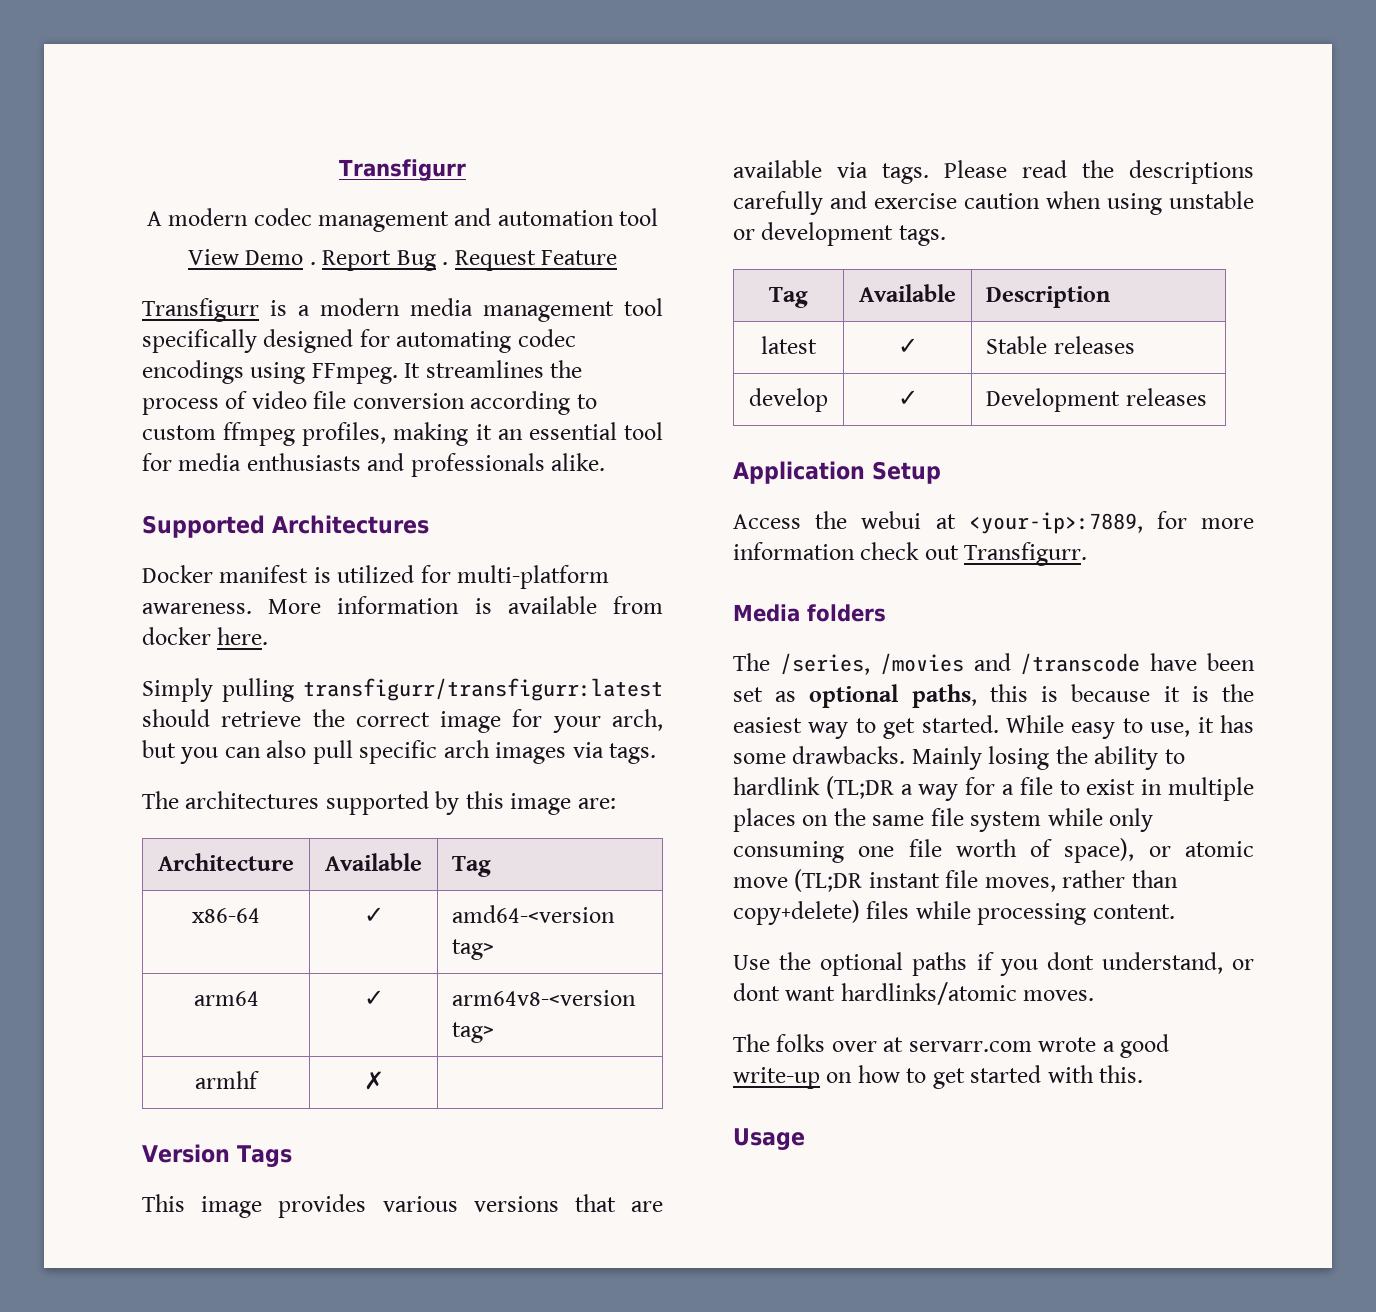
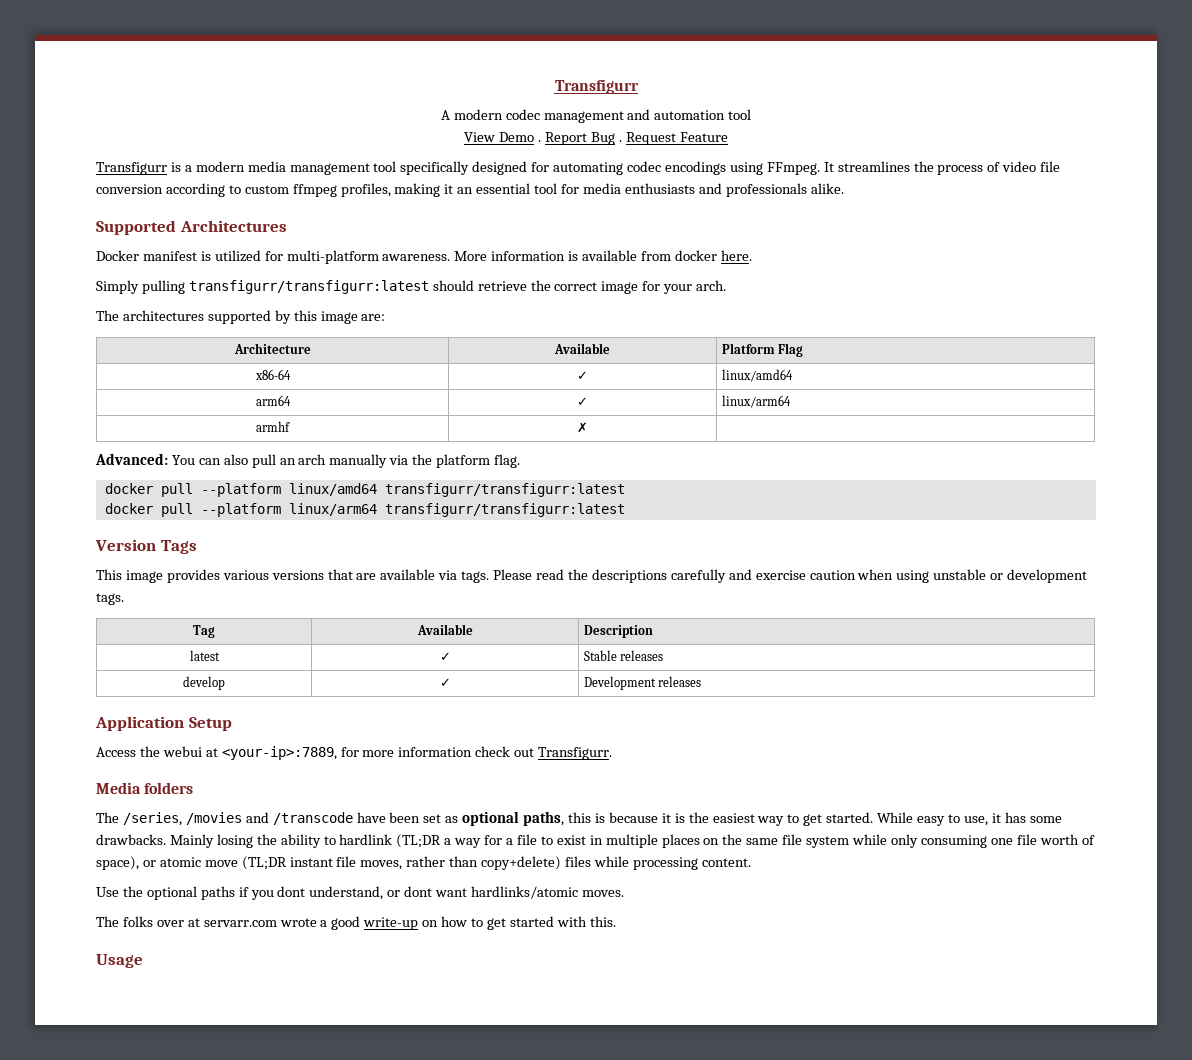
[612,709,663,731] [142,740,657,764] arch, but you can also pull specific arch images via tags. -> [696,280,727,291] arch.
[452,856,492,877] Tag -> [721,343,804,357] Platform Flag
[452,905,616,923] [452,939,495,960] amd64-<version tag> -> [721,369,793,382] linux/amd64
[452,990,637,1006] [452,1022,495,1043] arm64v8-<version tag> -> [721,395,791,408] linux/arm64
(384, 1080) none -> [95,453,521,468] [104,483,625,497] [104,503,625,517] // Advanced: You can also pull an arch manually via the platform flag. // docker pull --platform linux/amd64 transfigurr/transfigurr:latest // docker pull --platform linux/arm64 transfigurr/transfigurr:latest

